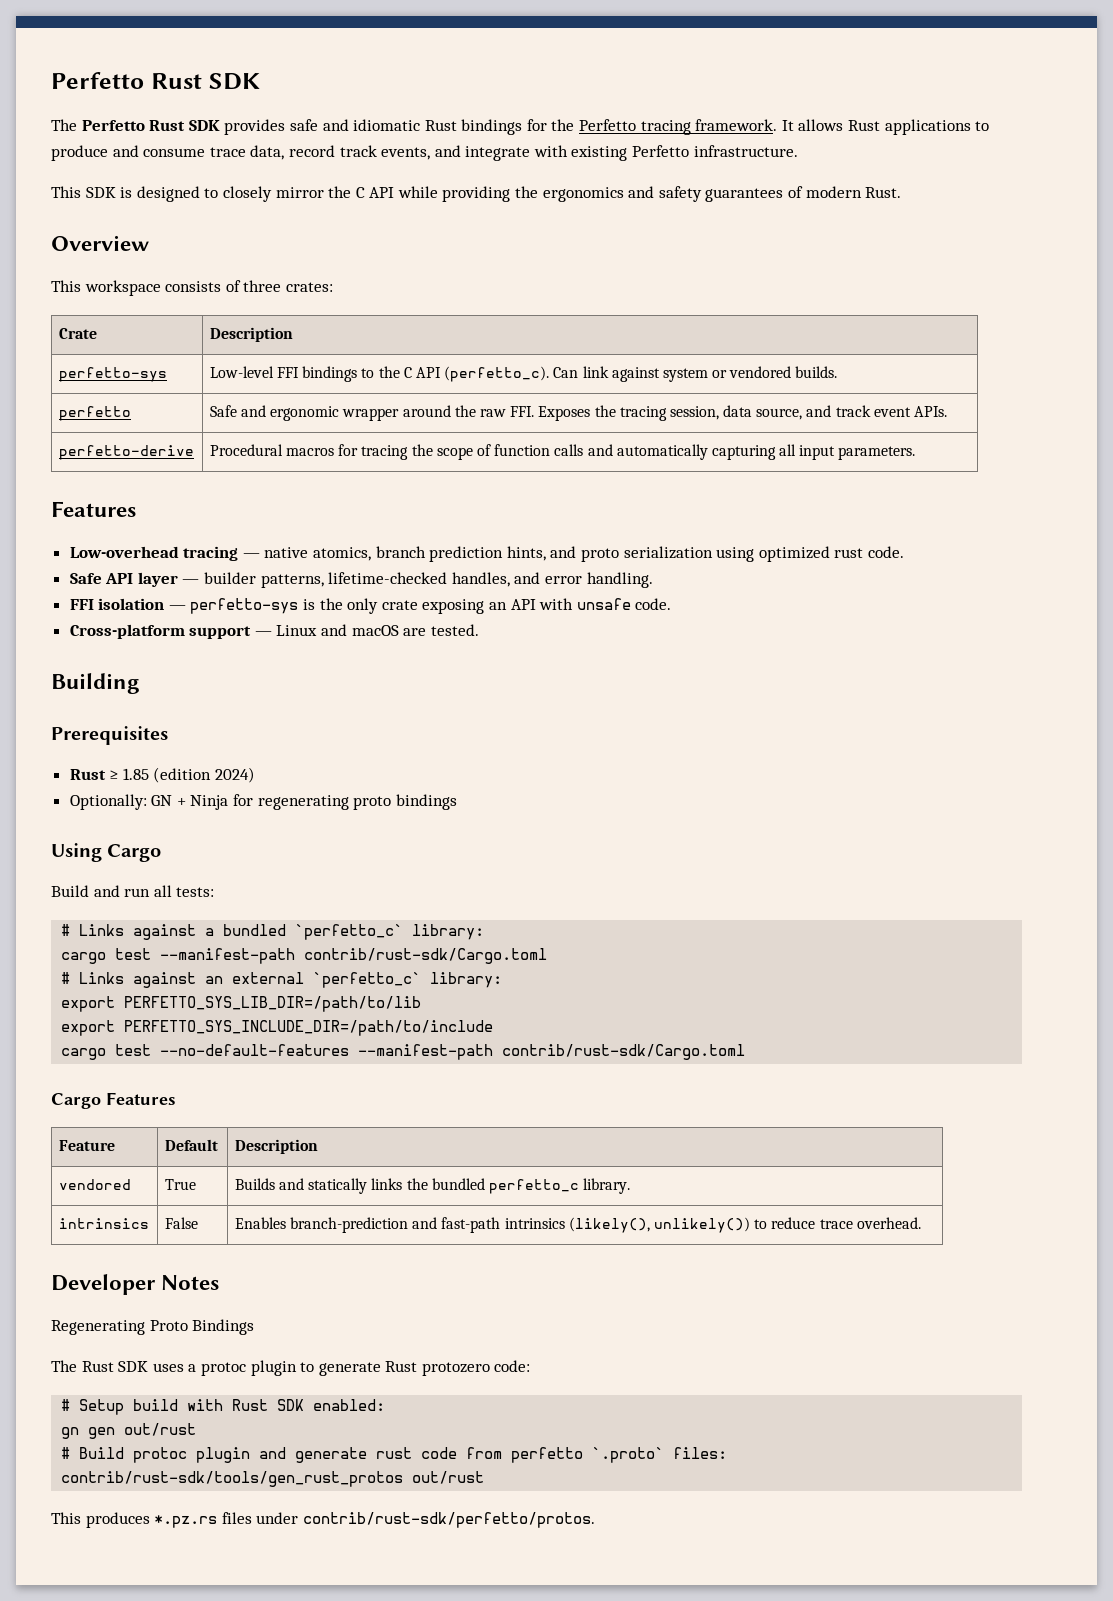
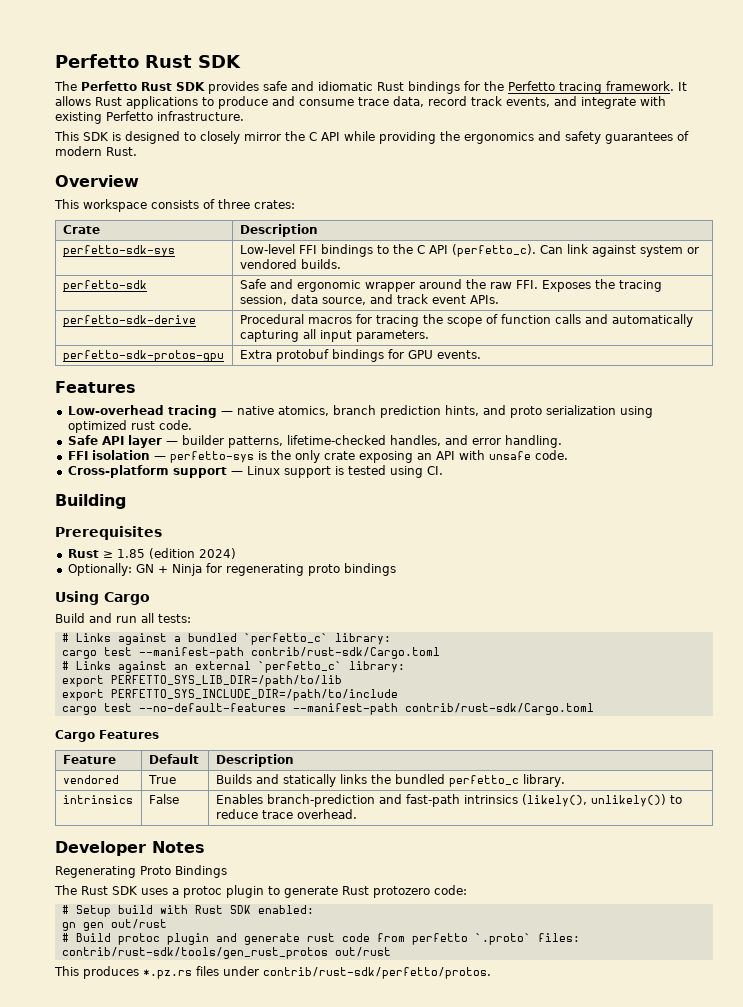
[58,367,167,382] perfetto-sys -> [62,245,175,257] perfetto-sdk-sys
[58,406,131,421] perfetto -> [62,280,147,292] perfetto-sdk
[58,445,194,460] perfetto-derive -> [62,315,196,327] perfetto-sdk-derive
(916, 453) none -> [62,350,224,362] [239,349,481,362] // perfetto-sdk-protos-gpu | Extra protobuf bindings for GPU events.
[321,624,479,636] and macOS are tested. -> [283,465,443,478] support is tested using CI.

